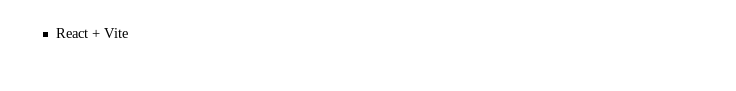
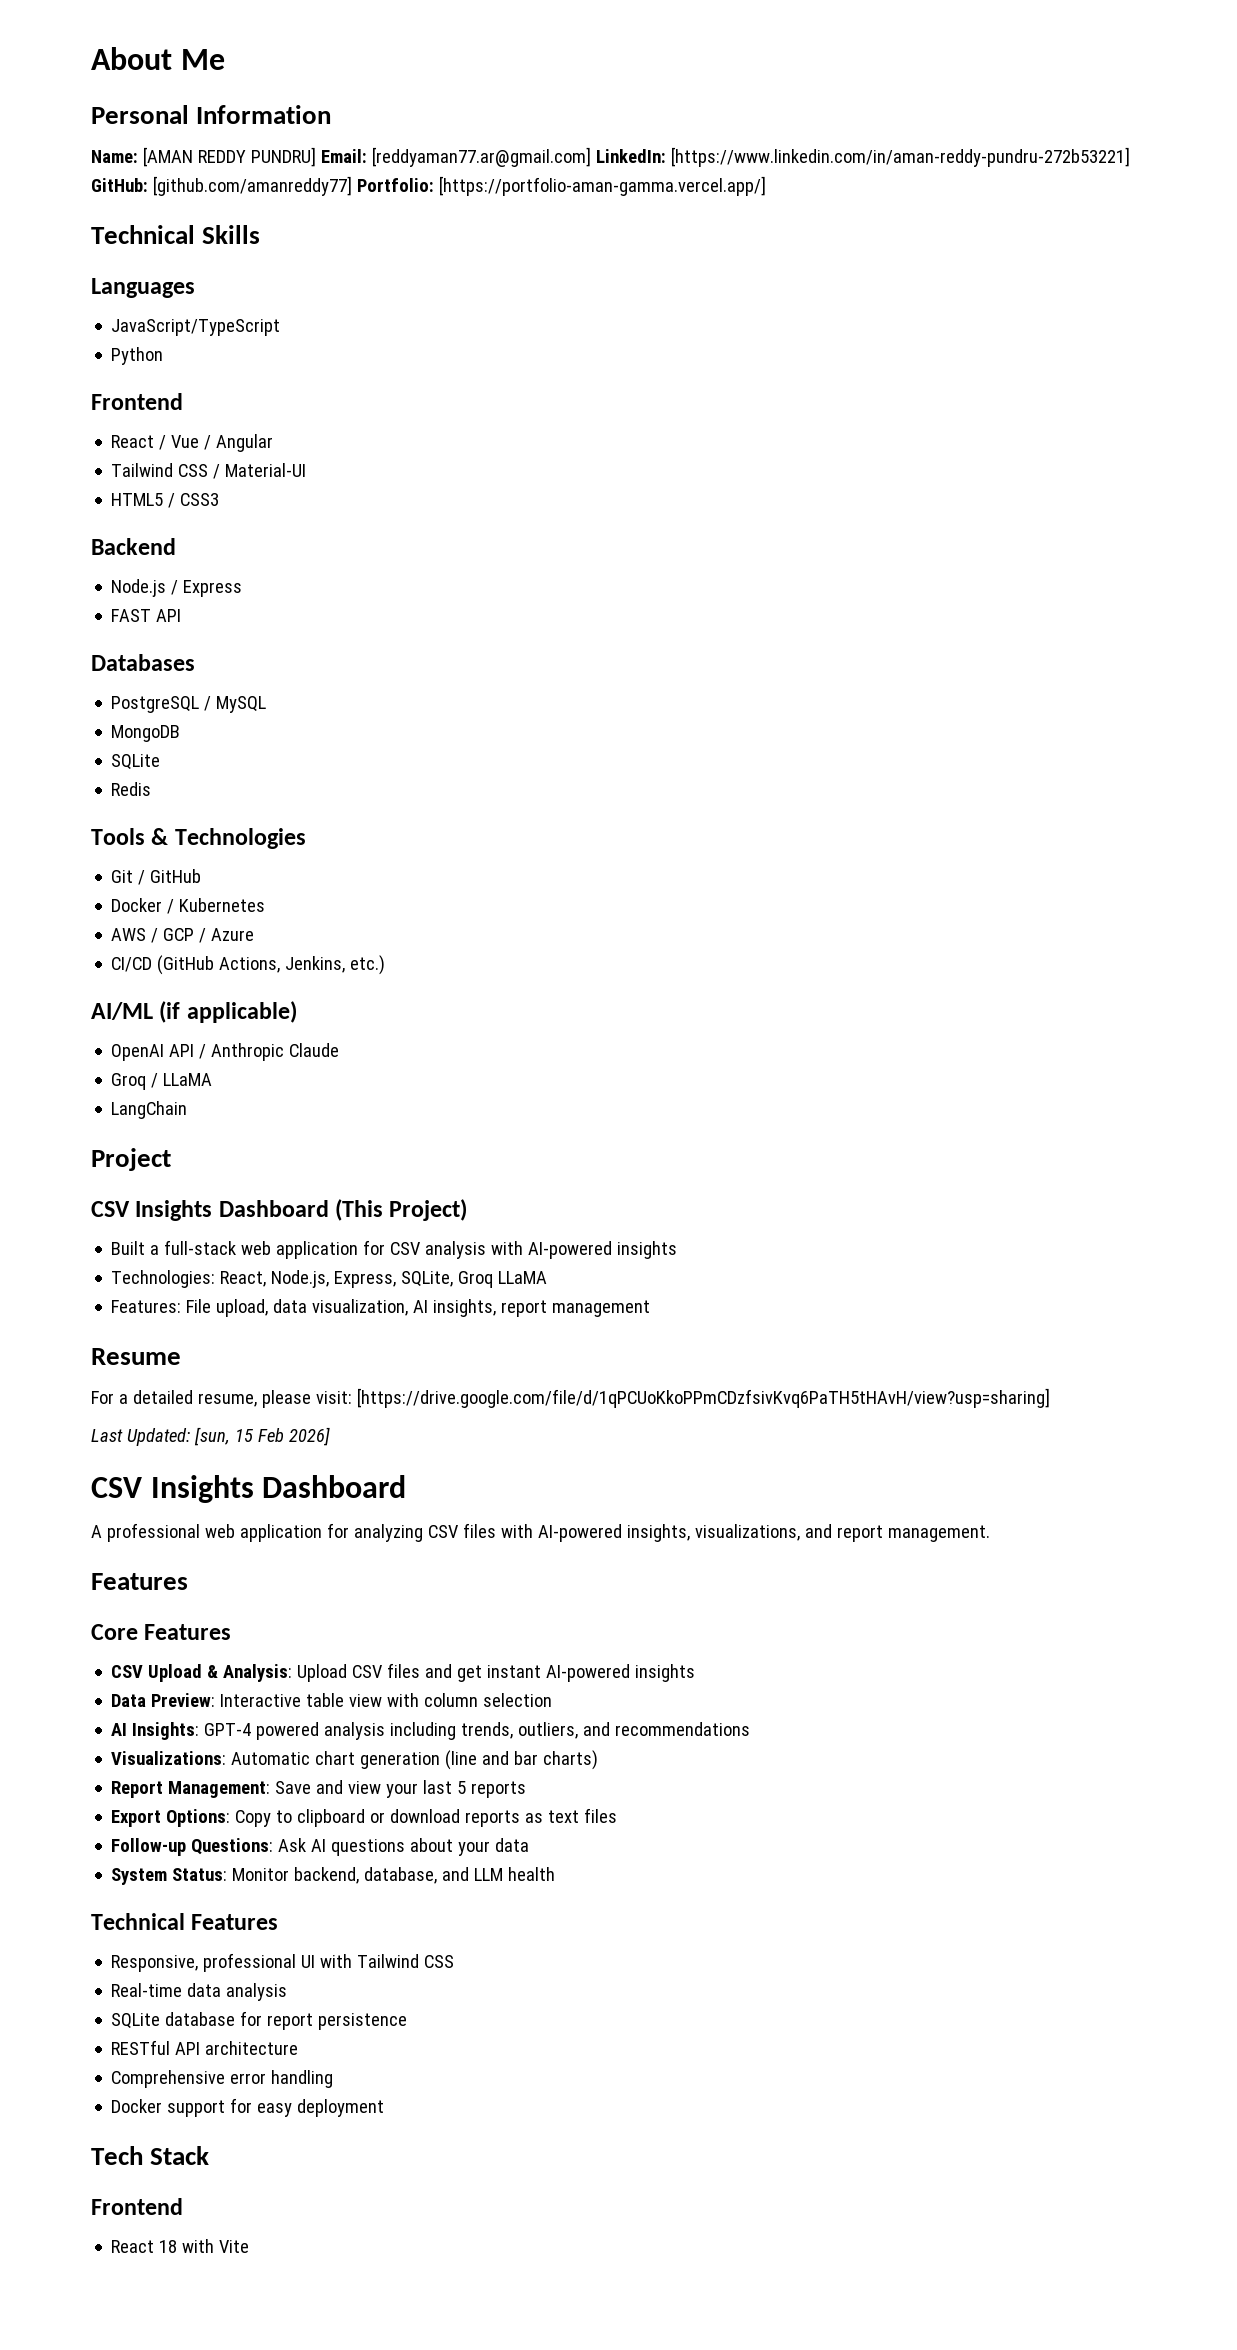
[55,28,100,38] React + -> [91,47,225,70] [91,105,332,124] [91,147,1130,167] [91,176,766,196] [91,225,261,244] [91,278,195,298] [111,319,281,336] [111,347,164,365] [91,393,183,410] [111,434,274,452] [111,463,307,479] [111,493,220,508] [91,538,176,555] [111,579,243,597] [111,609,182,622] [91,654,195,671] [111,696,267,713] [111,725,181,742] [111,754,161,770] [111,782,152,796] [91,828,306,849] [111,869,202,885] [111,898,266,914] [111,928,255,943] [111,955,386,975] [91,1001,297,1023] [111,1043,340,1061] [111,1073,213,1090] [111,1101,188,1119] [91,1148,171,1171] [91,1199,468,1221] [111,1240,678,1259] [111,1270,548,1288] [111,1299,651,1317] [91,1348,181,1365] [91,1388,1050,1408] [91,1427,330,1446] [91,1475,407,1503] [91,1523,990,1542] [91,1573,188,1590] [91,1624,232,1640] [111,1663,696,1682] [111,1693,553,1707] [111,1722,751,1740] [111,1750,599,1770] [111,1780,527,1798] [111,1808,618,1827] [111,1838,530,1856] [111,1867,556,1885] [91,1913,279,1930] [111,1953,455,1972] [111,1983,288,2001] [111,2011,408,2030] [111,2040,299,2055] [111,2070,334,2088] [111,2098,385,2117] [91,2146,210,2165] [91,2198,183,2215] [111,2239,215,2253] About Me // Personal Information // Name: [AMAN REDDY PUNDRU] Email: [reddyaman77.ar@gmail.com] LinkedIn: [https://www.linkedin.com/in/aman-reddy-pundru-272b53221] GitHub: [github.com/amanreddy77] Portfolio: [https://portfolio-aman-gamma.vercel.app/] // Technical Skills // Languages // JavaScript/TypeScript // Python // Frontend // React / Vue / Angular // Tailwind CSS / Material-UI // HTML5 / CSS3 // Backend // Node.js / Express // FAST API // Databases // PostgreSQL / MySQL // MongoDB // SQLite // Redis // Tools & Technologies // Git / GitHub // Docker / Kubernetes // AWS / GCP / Azure // CI/CD (GitHub Actions, Jenkins, etc.) // AI/ML (if applicable) // OpenAI API / Anthropic Claude // Groq / LLaMA // LangChain // Project // CSV Insights Dashboard (This Project) // Built a full-stack web application for CSV analysis with AI-powered insights // Technologies: React, Node.js, Express, SQLite, Groq LLaMA // Features: File upload, data visualization, AI insights, report management // Resume // For a detailed resume, please visit: [https://drive.google.com/file/d/1qPCUoKkoPPmCDzfsivKvq6PaTH5tHAvH/view?usp=sharing] // Last Updated: [sun, 15 Feb 2026] // CSV Insights Dashboard // A professional web application for analyzing CSV files with AI-powered insights, visualizations, and report management. // Features // Core Features // CSV Upload & Analysis: Upload CSV files and get instant AI-powered insights // Data Preview: Interactive table view with column selection // AI Insights: GPT-4 powered analysis including trends, outliers, and recommendations // Visualizations: Automatic chart generation (line and bar charts) // Report Management: Save and view your last 5 reports // Export Options: Copy to clipboard or download reports as text files // Follow-up Questions: Ask AI questions about your data // System Status: Monitor backend, database, and LLM health // Technical Features // Responsive, professional UI with Tailwind CSS // Real-time data analysis // SQLite database for report persistence // RESTful API architecture // Comprehensive error handling // Docker support for easy deployment // Tech Stack // Frontend // React 18 with

